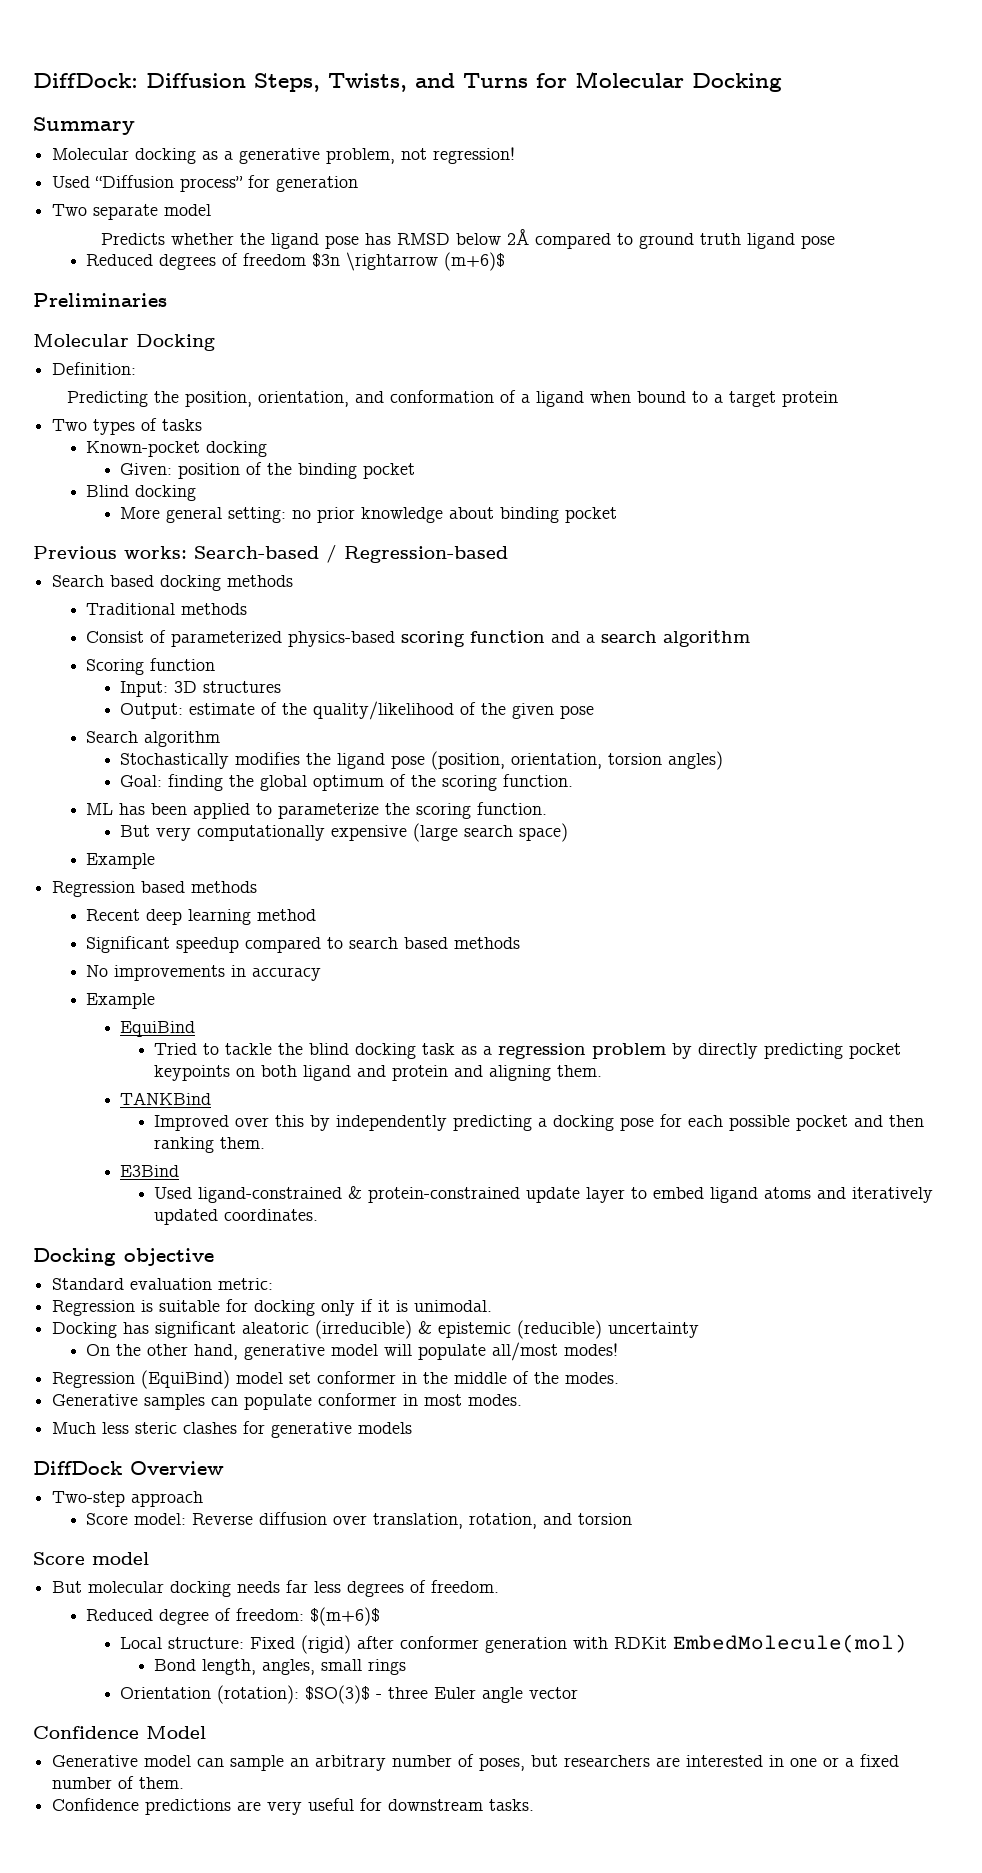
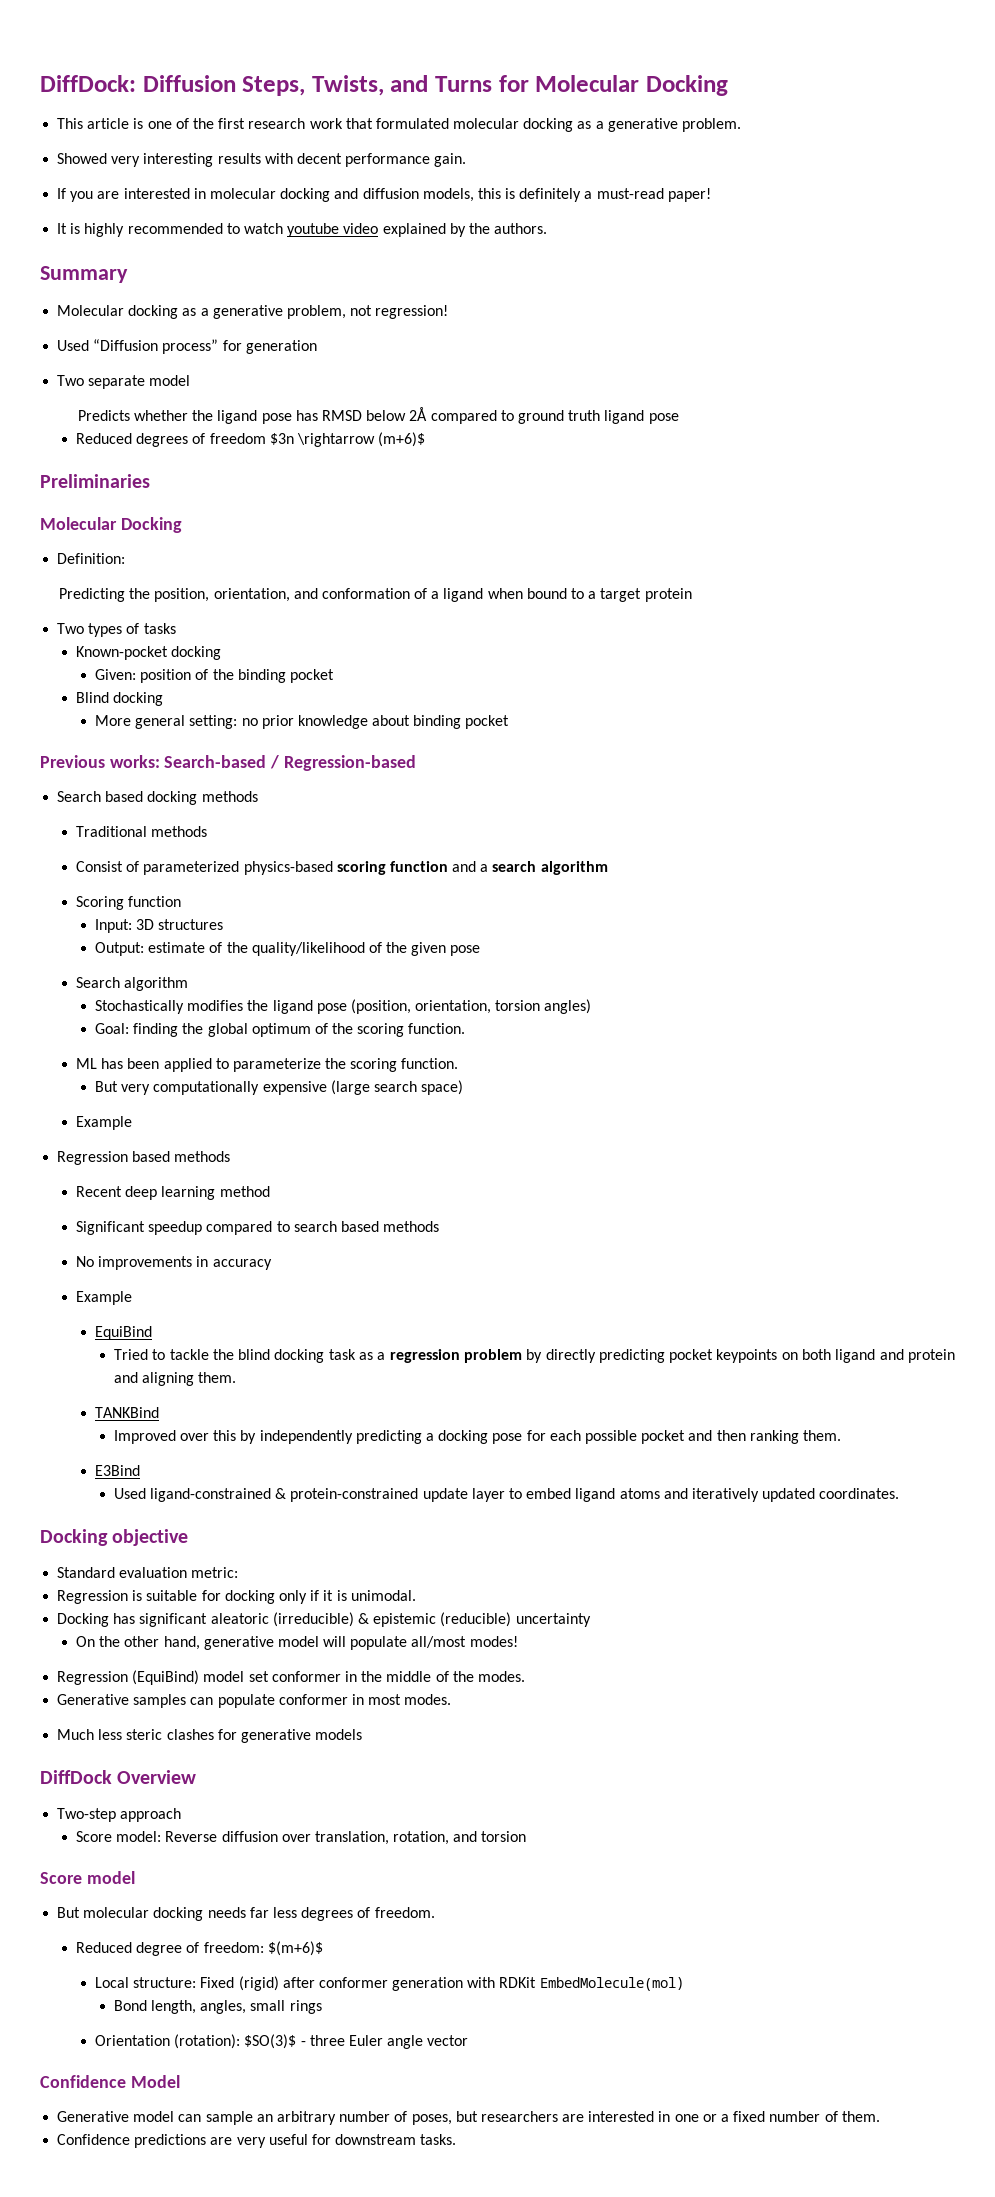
(782, 82) none -> [57,118,742,132] [57,153,467,167] [57,188,711,202] [57,223,548,237] // This article is one of the first research work that formulated molecular docking as a generative problem. // Showed very interesting results with decent performance gain. // If you are interested in molecular docking and diffusion models, this is definitely a must-read paper! // It is highly recommended to watch youtube video explained by the authors.

